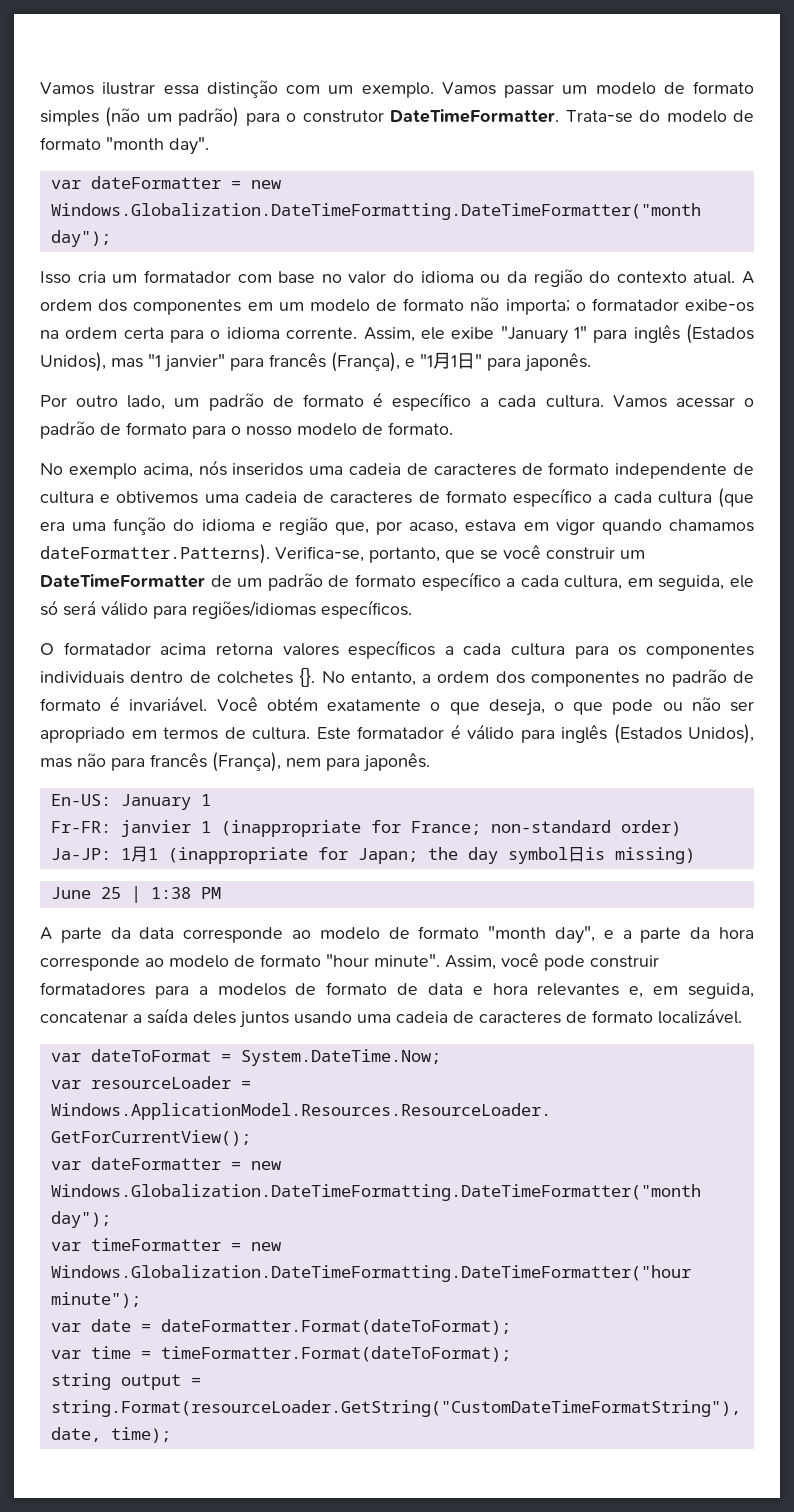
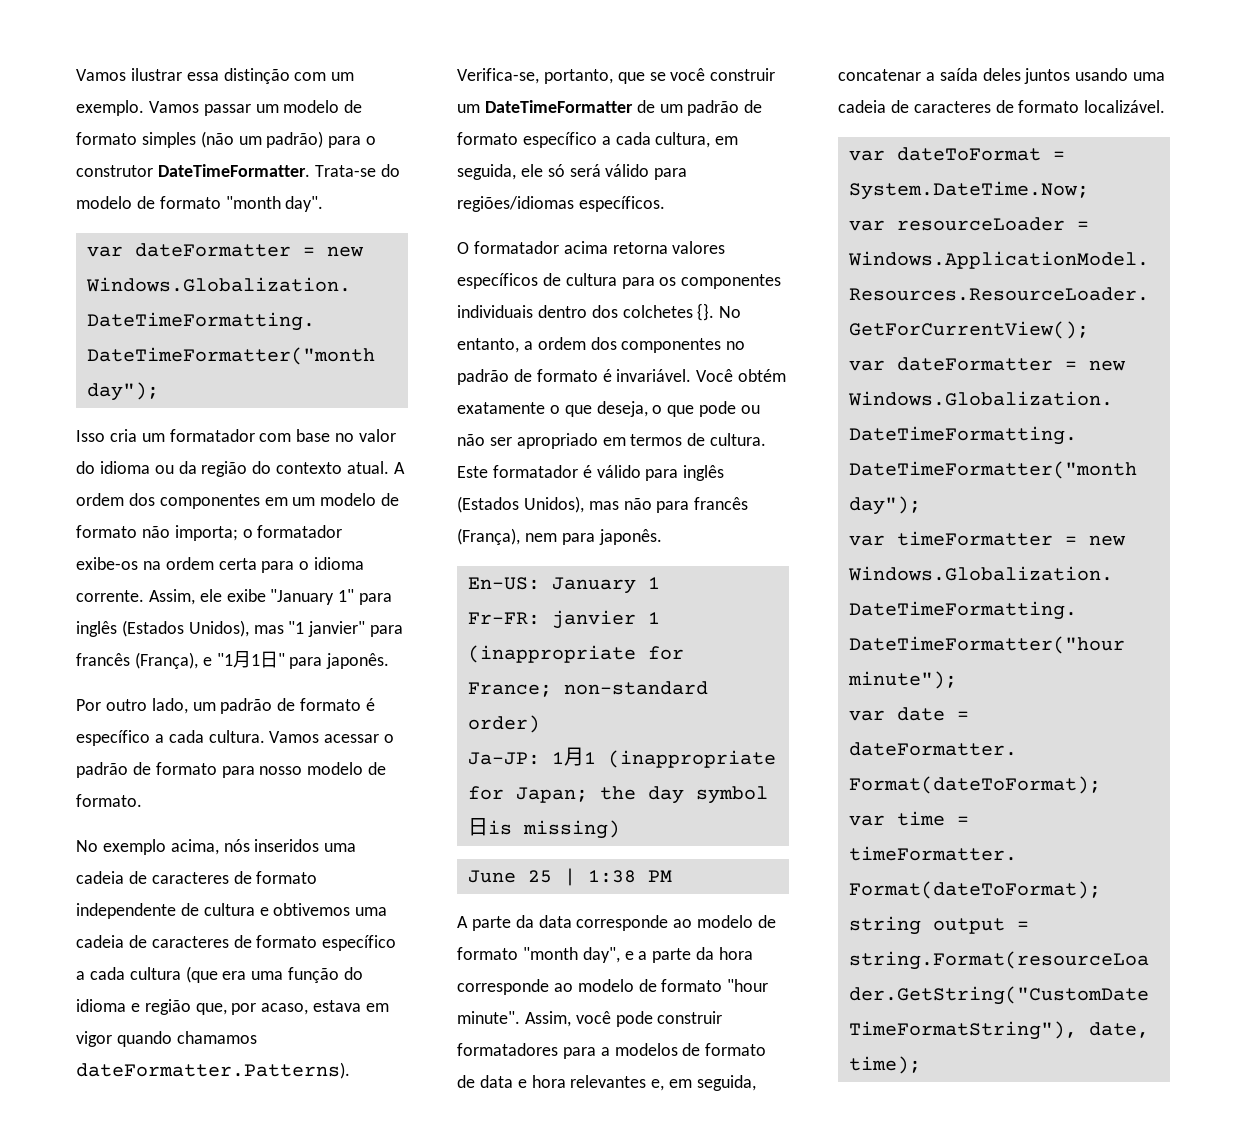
[231,426,241,435] o -> (255, 772) none
[444,643,502,655] a cada -> [542,273,561,286] de
[189,671,211,683] de -> [591,305,618,318] dos

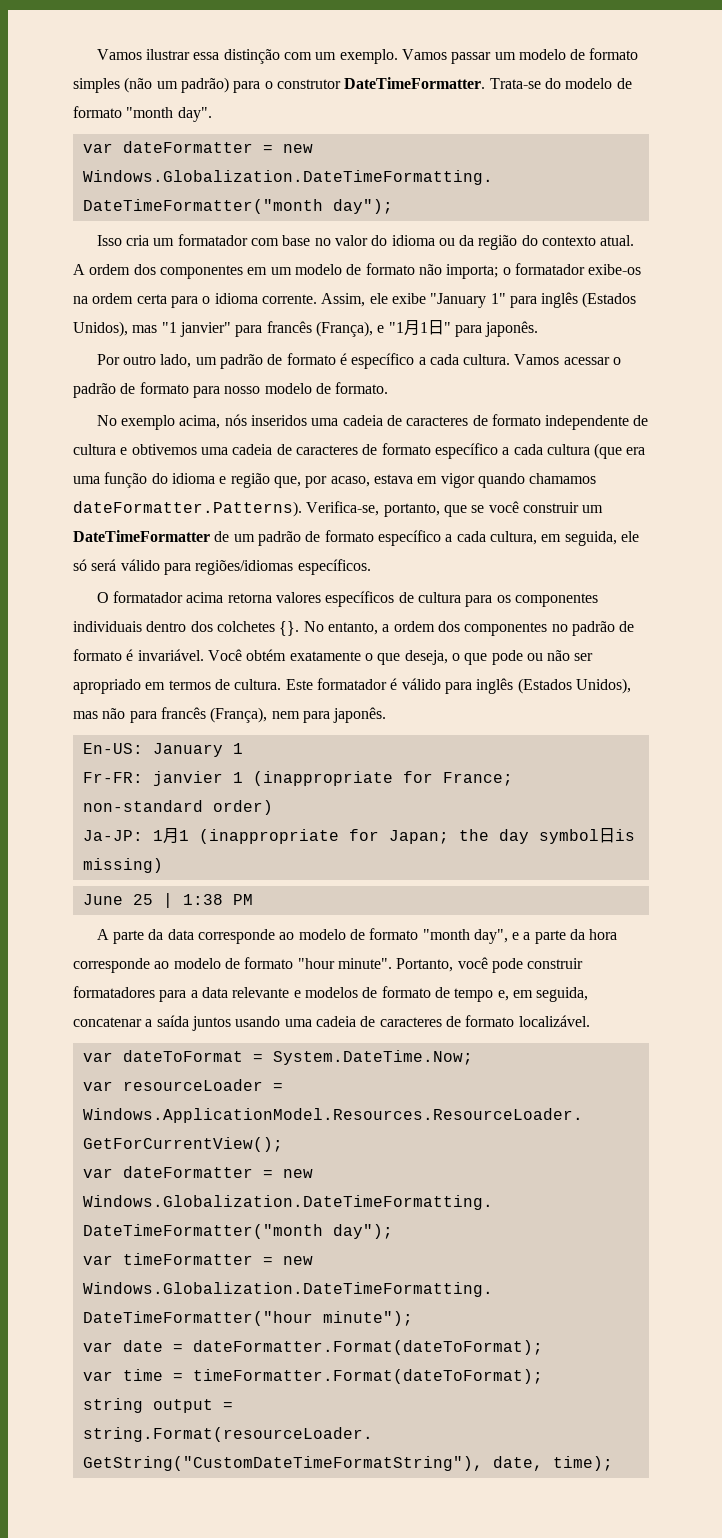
[524,1011,571,1027] Assim, -> [396,958,454,972] Portanto,
(610, 1051) none -> [201,987,301,998] data relevante e
[479,1075,647,1088] data e hora relevantes -> [454,988,494,1002] tempo
[982,68,1021,81] deles -> (189, 1021) none

